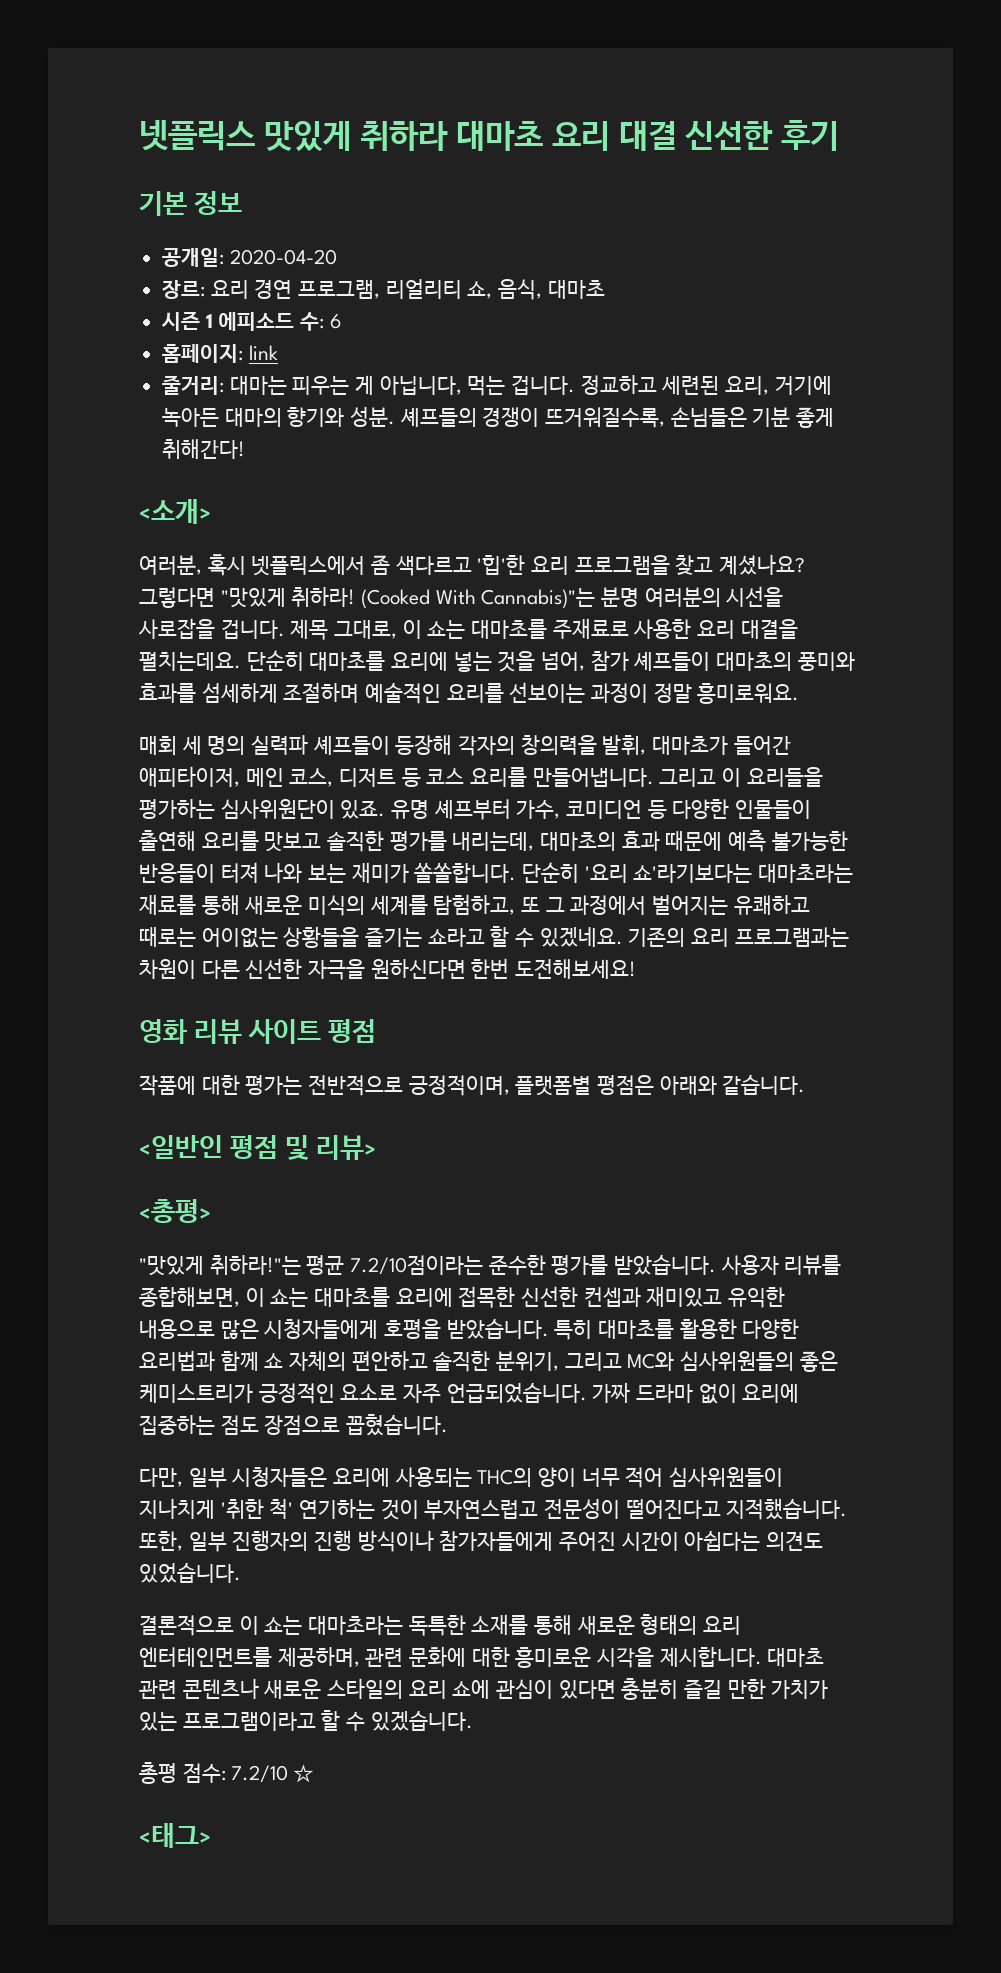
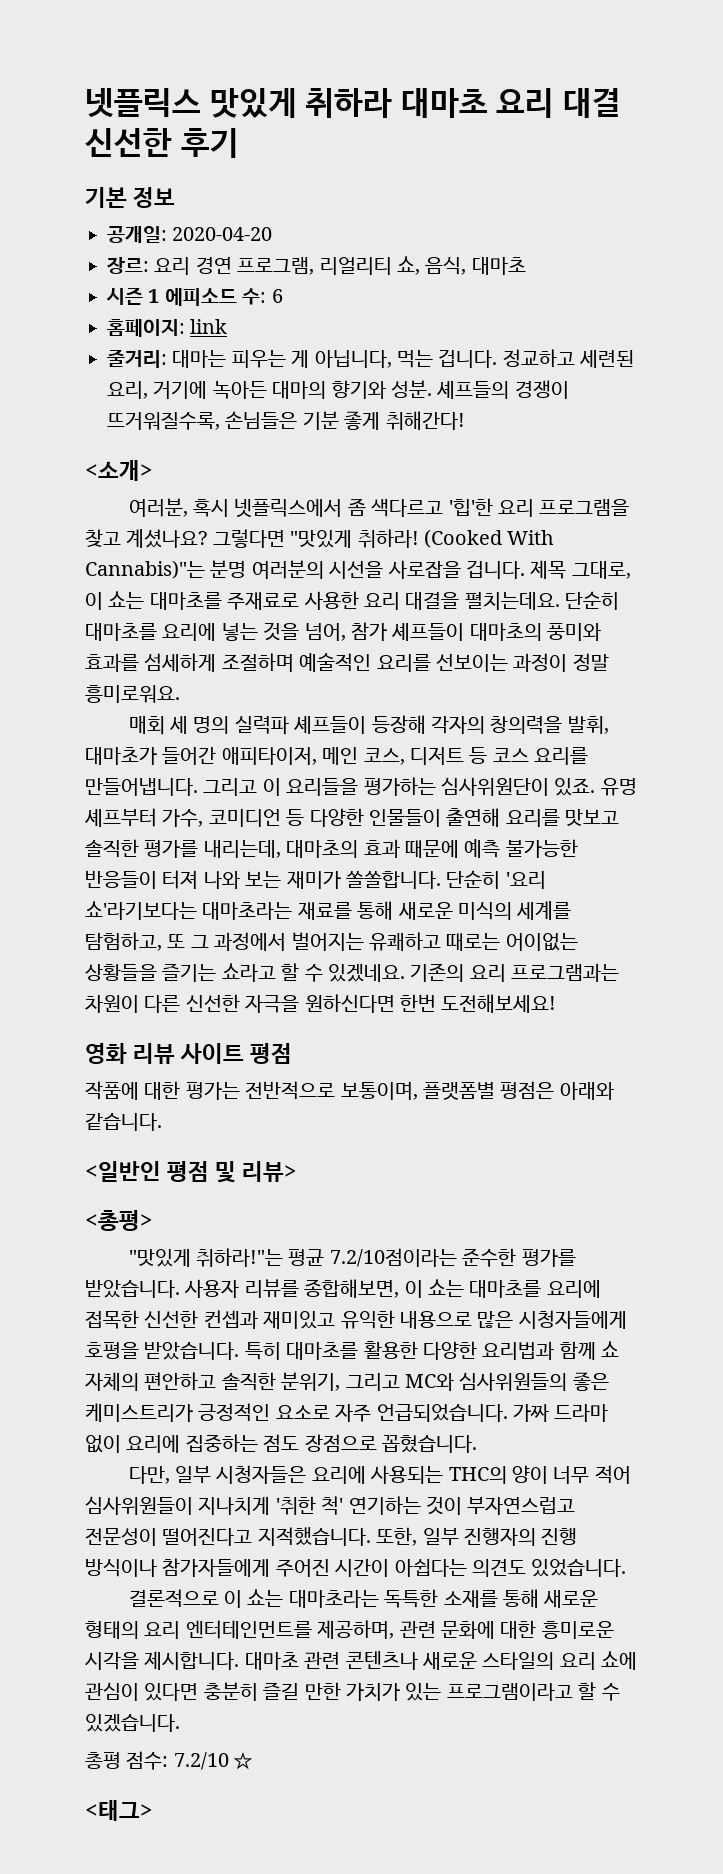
[408,1075,510,1096] 긍정적이며, -> [340,1082,418,1100] 보통이며,

